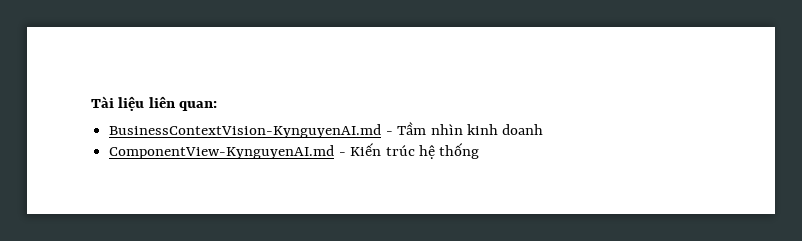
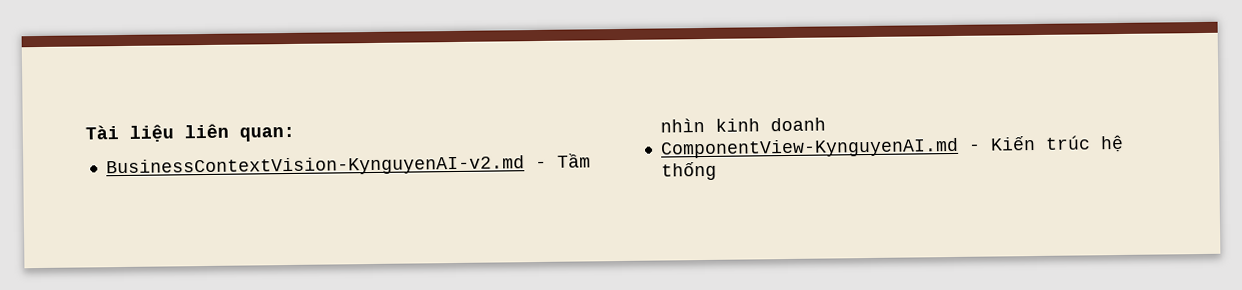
[109,124,382,138] BusinessContextVision-KynguyenAI.md -> [105,155,525,178] BusinessContextVision-KynguyenAI-v2.md

